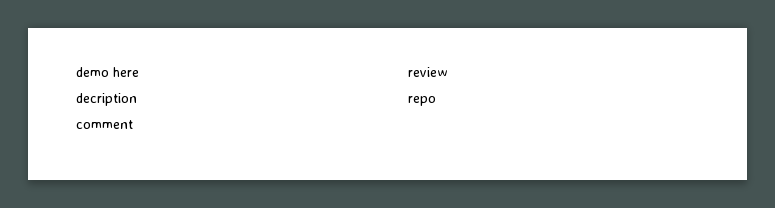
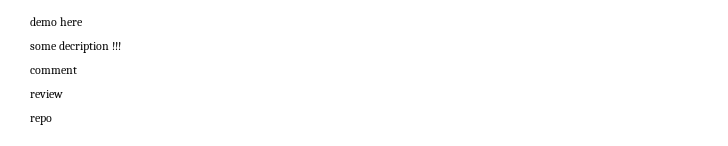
(139, 72) none -> [30,44,57,50] some
(137, 99) none -> [112,42,122,50] !!!

